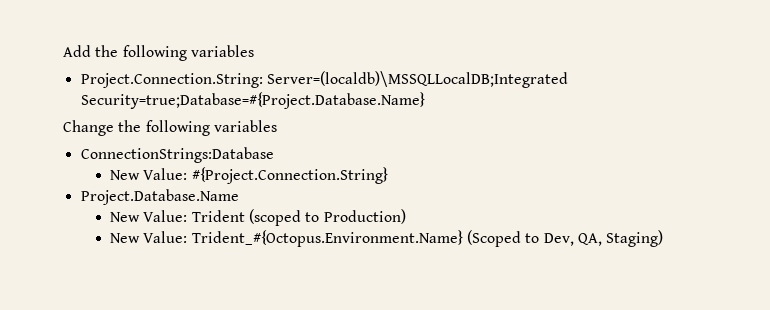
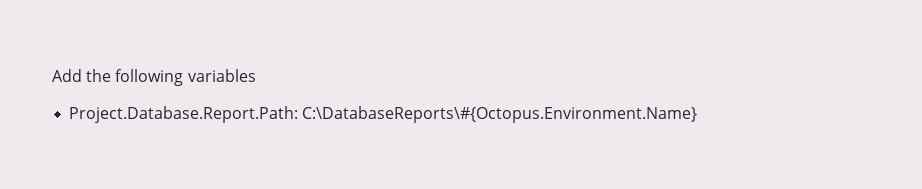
[80,71,568,88] [80,92,425,109] [63,120,277,136] [80,147,274,163] [110,167,388,184] [80,189,239,205] [110,209,406,226] [110,230,664,247] Project.Connection.String: Server=(localdb)\MSSQLLocalDB;Integrated Security=true;Database=#{Project.Database.Name} // Change the following variables // ConnectionStrings:Database // New Value: #{Project.Connection.String} // Project.Database.Name // New Value: Trident (scoped to Production) // New Value: Trident_#{Octopus.Environment.Name} (Scoped to Dev, QA, Staging) -> [69,106,698,123] Project.Database.Report.Path: C:\DatabaseReports\#{Octopus.Environment.Name}

